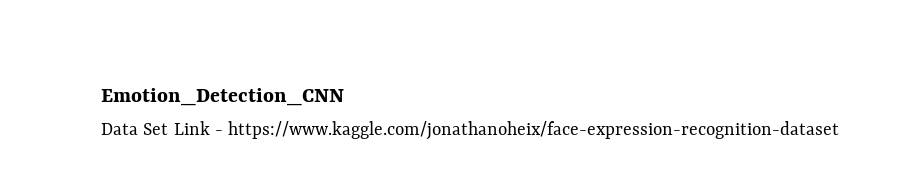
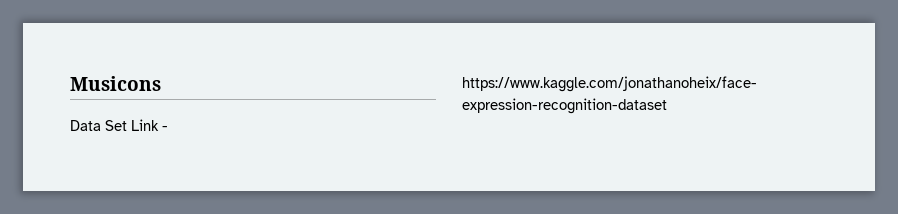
[101,88,344,106] Emotion_Detection_CNN -> [70,76,161,91] Musicons

